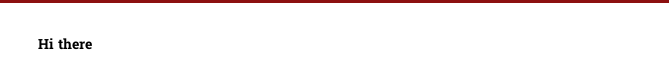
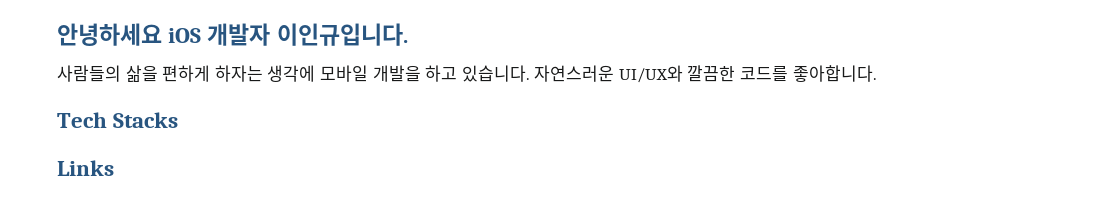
[38,38,92,50] Hi there -> [57,23,408,46] [57,65,877,83] [57,112,179,128] [57,160,114,176] 안녕하세요 iOS 개발자 이인규입니다. // 사람들의 삶을 편하게 하자는 생각에 모바일 개발을 하고 있습니다. 자연스러운 UI/UX와 깔끔한 코드를 좋아합니다. // Tech Stacks // Links

